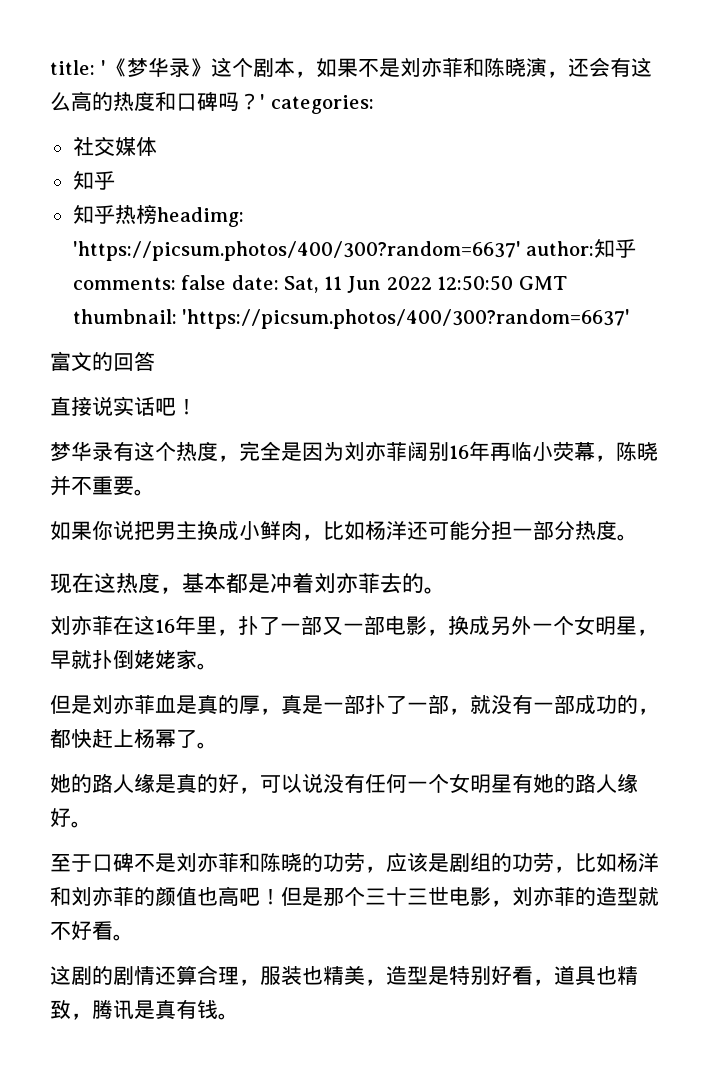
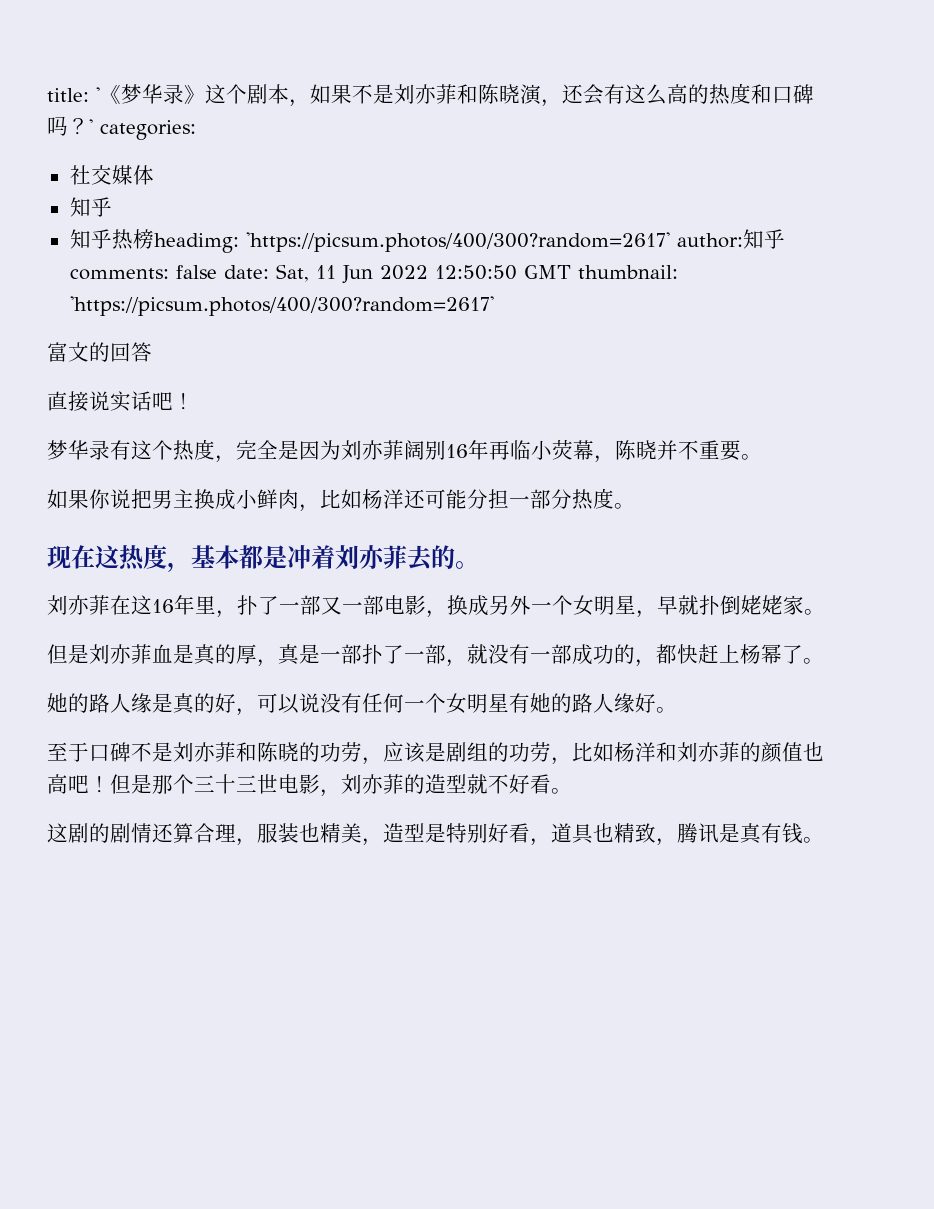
[72,241,521,261] 'https://picsum.photos/400/300?random=6637' -> [245,232,670,252] 'https://picsum.photos/400/300?random=2617'
[182,309,631,329] 'https://picsum.photos/400/300?random=6637' -> [69,296,494,316] 'https://picsum.photos/400/300?random=2617'

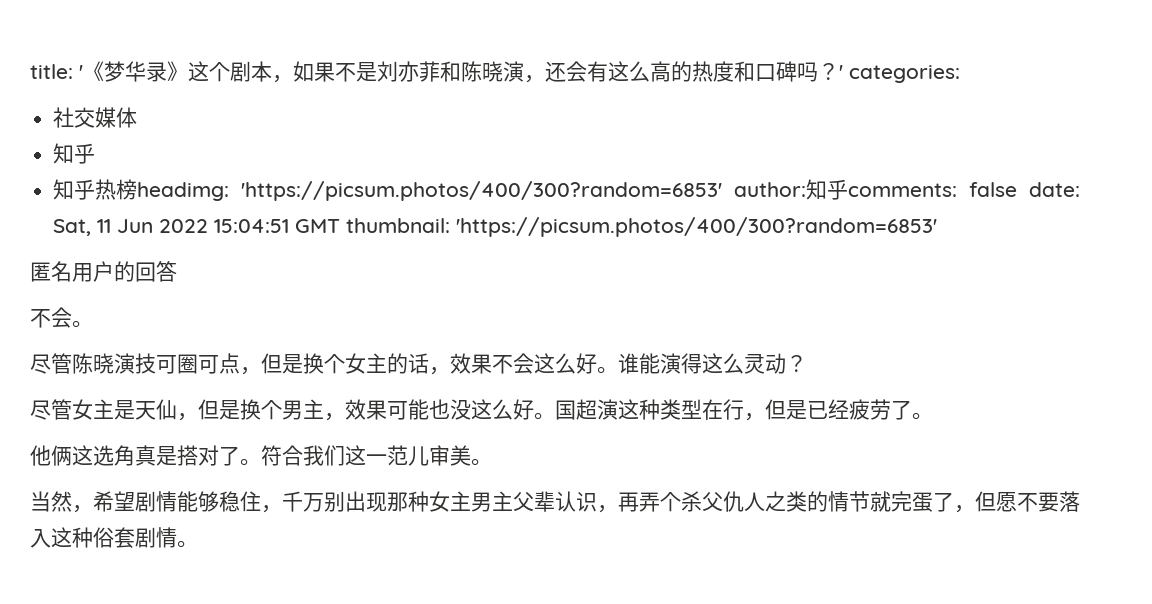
[245,232,670,252] 'https://picsum.photos/400/300?random=2617' -> [241,181,723,201] 'https://picsum.photos/400/300?random=6853'
[434,265,517,280] 12:50:50 -> [214,219,290,233] 15:04:51
[69,296,494,316] [47,342,89,362] 'https://picsum.photos/400/300?random=2617' // 富文 -> [456,217,938,237] [30,261,114,282] 'https://picsum.photos/400/300?random=6853' // 匿名用户
[47,391,194,412] [47,439,762,463] [47,488,635,512] [47,545,479,572] [47,595,825,618] [47,644,824,667] [47,693,677,716] [47,742,824,765] [47,774,572,797] [47,823,803,846] 直接说实话吧！ // 梦华录有这个热度，完全是因为刘亦菲阔别16年再临小荧幕，陈晓并不重要。 // 如果你说把男主换成小鲜肉，比如杨洋还可能分担一部分热度。 // 现在这热度，基本都是冲着刘亦菲去的。 // 刘亦菲在这16年里，扑了一部又一部电影，换成另外一个女明星，早就扑倒姥姥家。 // 但是刘亦菲血是真的厚，真是一部扑了一部，就没有一部成功的，都快赶上杨幂了。 // 她的路人缘是真的好，可以说没有任何一个女明星有她的路人缘好。 // 至于口碑不是刘亦菲和陈晓的功劳，应该是剧组的功劳，比如杨洋和刘亦菲的颜值也高吧！但是那个三十三世电影，刘亦菲的造型就不好看。 // 这剧的剧情还算合理，服装也精美，造型是特别好看，道具也精致，腾讯是真有钱 -> [30,307,93,328] [30,353,807,375] [30,399,933,421] [30,445,492,466] [30,491,1080,513] [30,527,177,548] 不会。 // 尽管陈晓演技可圈可点，但是换个女主的话，效果不会这么好。谁能演得这么灵动？ // 尽管女主是天仙，但是换个男主，效果可能也没这么好。国超演这种类型在行，但是已经疲劳了。 // 他俩这选角真是搭对了。符合我们这一范儿审美。 // 当然，希望剧情能够稳住，千万别出现那种女主男主父辈认识，再弄个杀父仇人之类的情节就完蛋了，但愿不要落入这种俗套剧情

